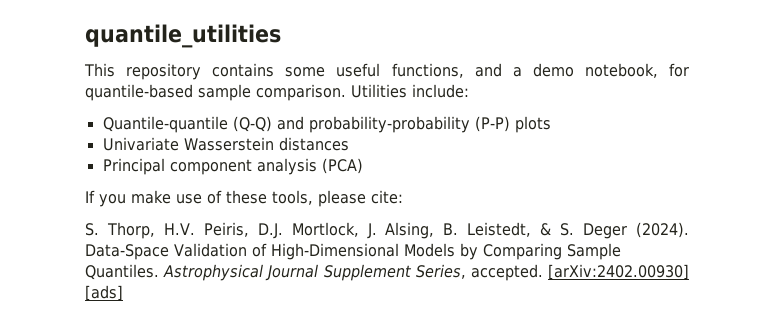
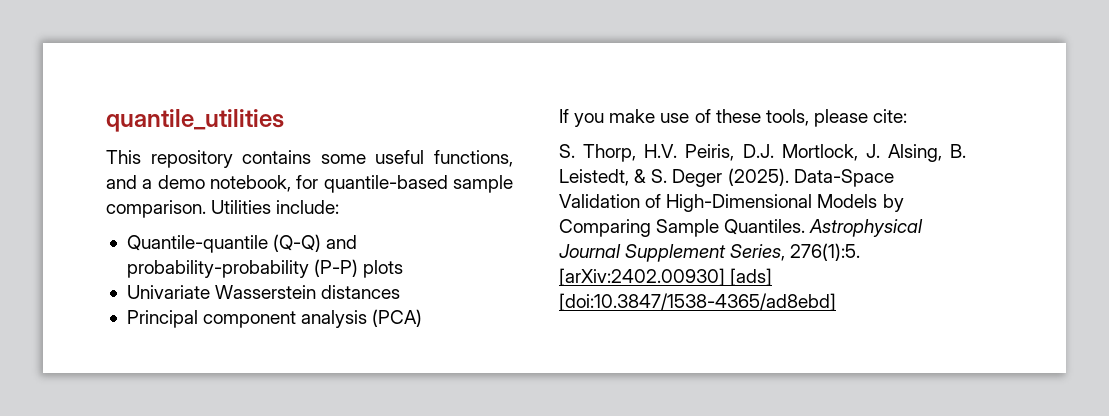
[636,222,689,238] (2024). -> [727,168,789,186] (2025).
[470,264,543,281] accepted. -> [790,243,861,261] 276(1):5.
(123, 293) none -> [559,293,836,311] [doi:10.3847/1538-4365/ad8ebd]

